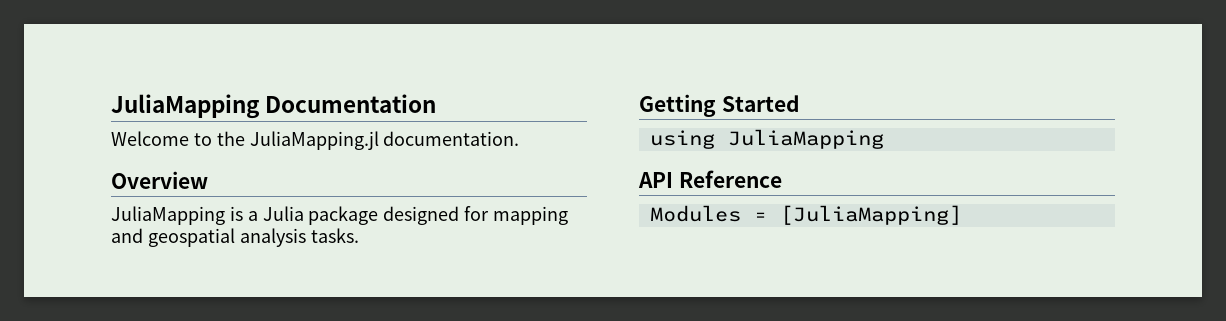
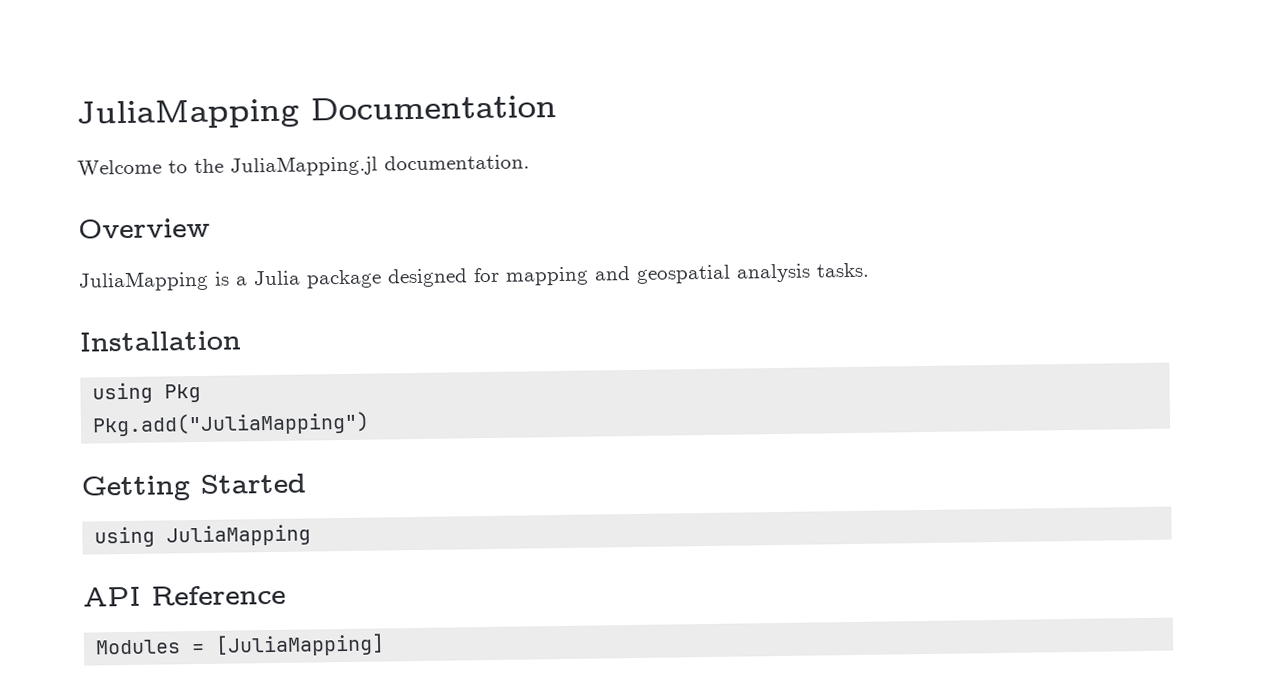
(359, 235) none -> [79,330,241,352] [92,382,202,404] [92,411,371,437] // Installation // using Pkg // Pkg.add("JuliaMapping")

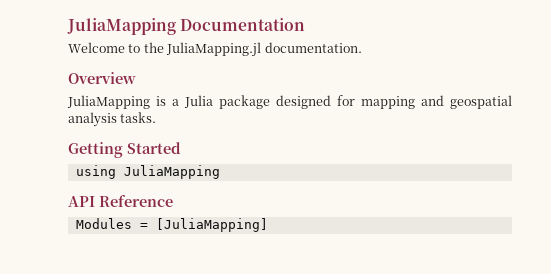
[79,330,241,352] [92,382,202,404] [92,411,371,437] // Installation // using Pkg // Pkg.add("JuliaMapping") -> (157, 117) none

